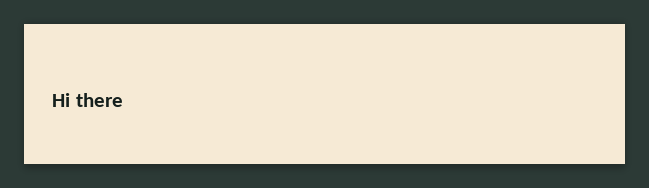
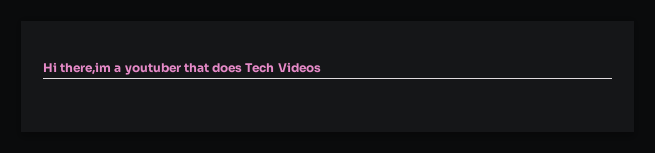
[75,93,123,107] there -> [60,62,321,75] there,im a youtuber that does Tech Videos

